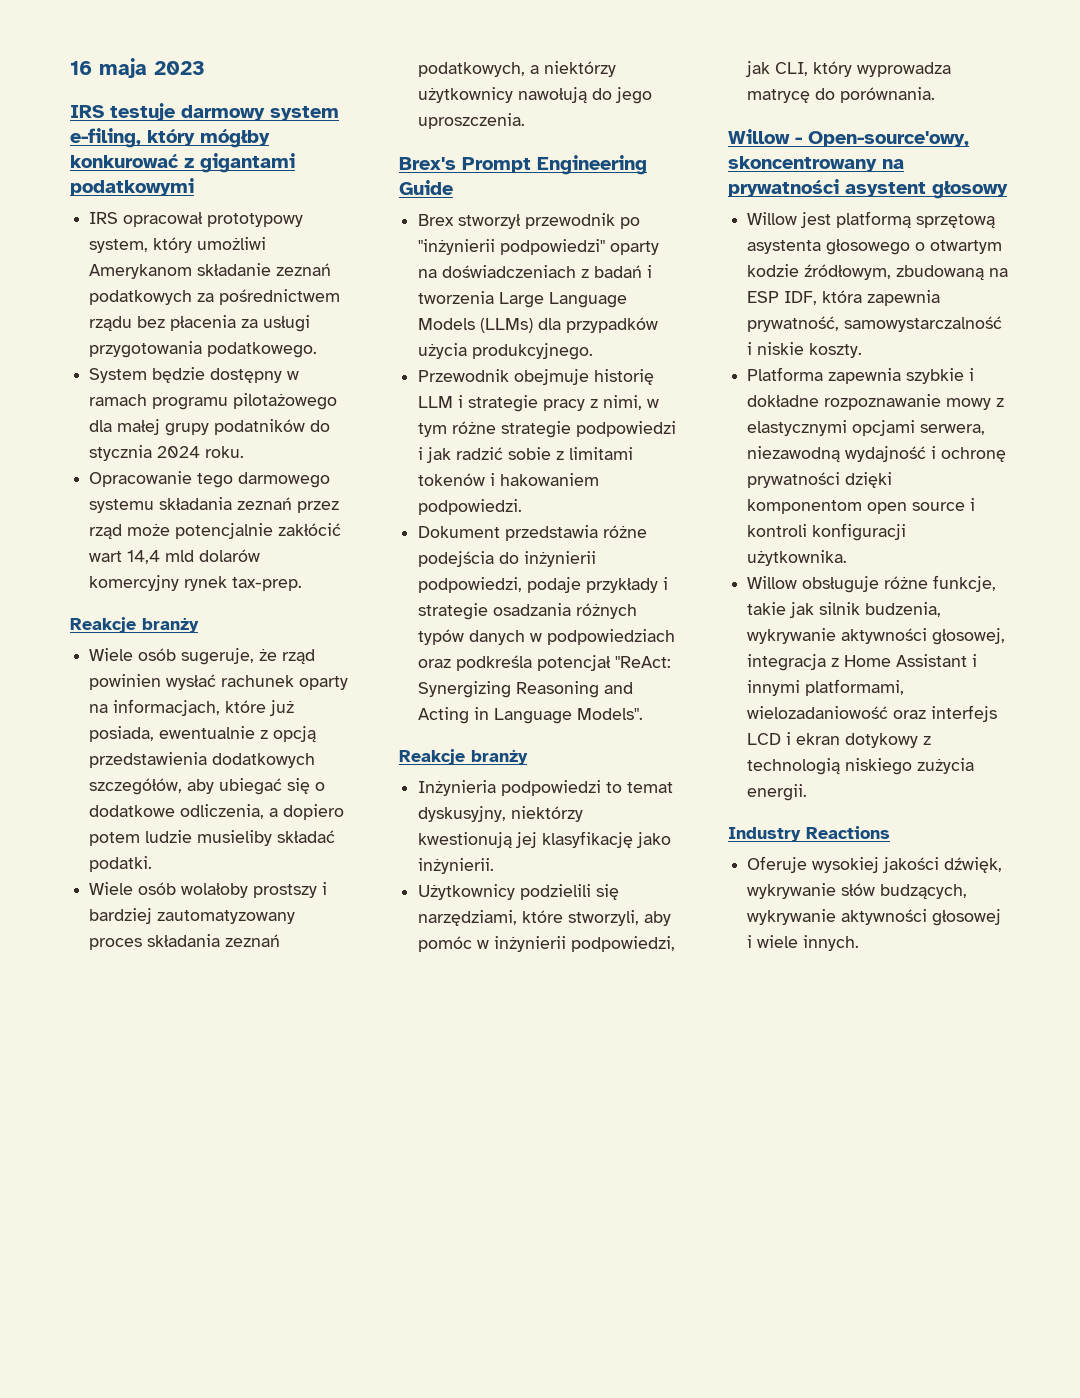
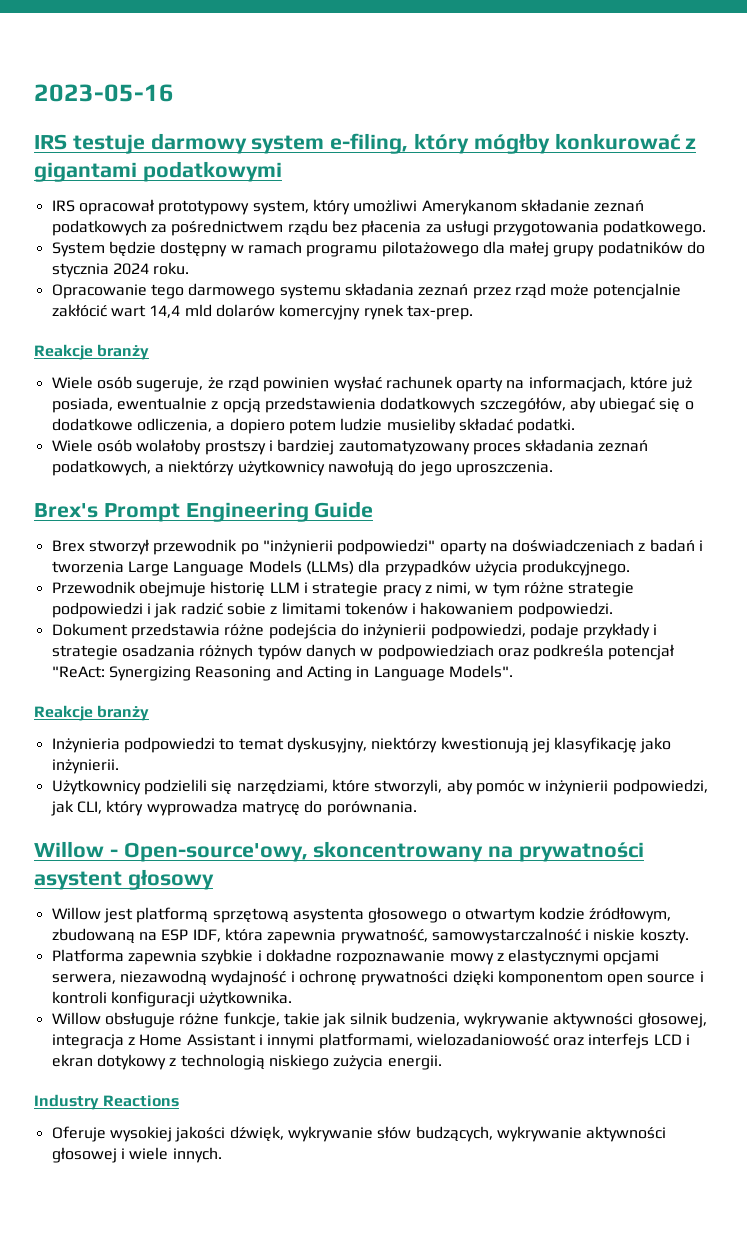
[70,58,205,78] 16 maja 2023 -> [34,84,174,102] 2023-05-16

